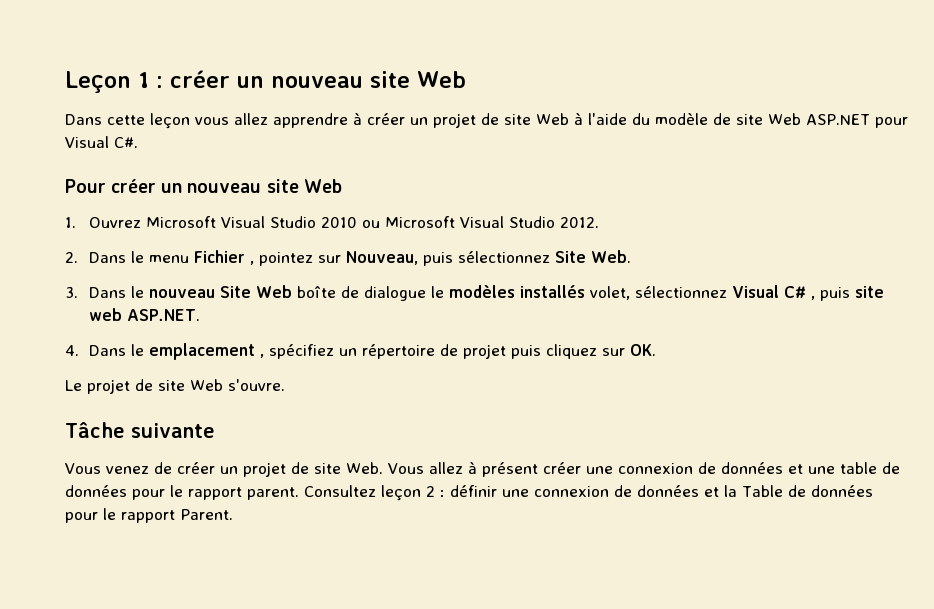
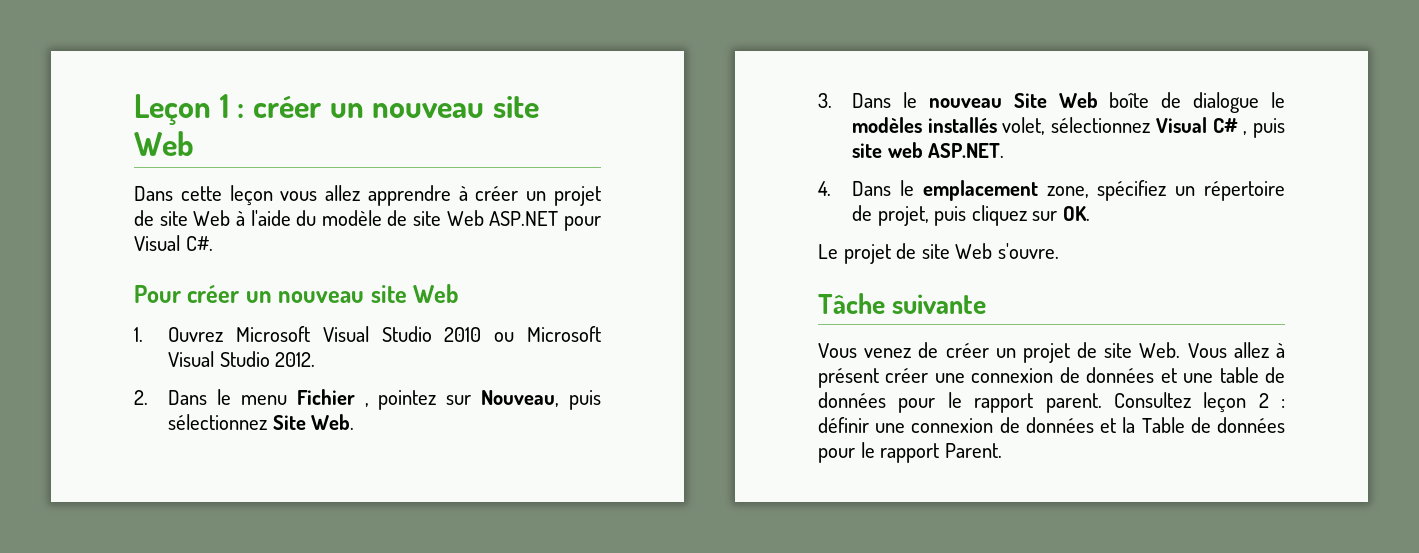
[260,354,265,358] , -> [1046,186,1089,198] zone,
[463,344,507,359] projet -> [877,206,929,226] projet,

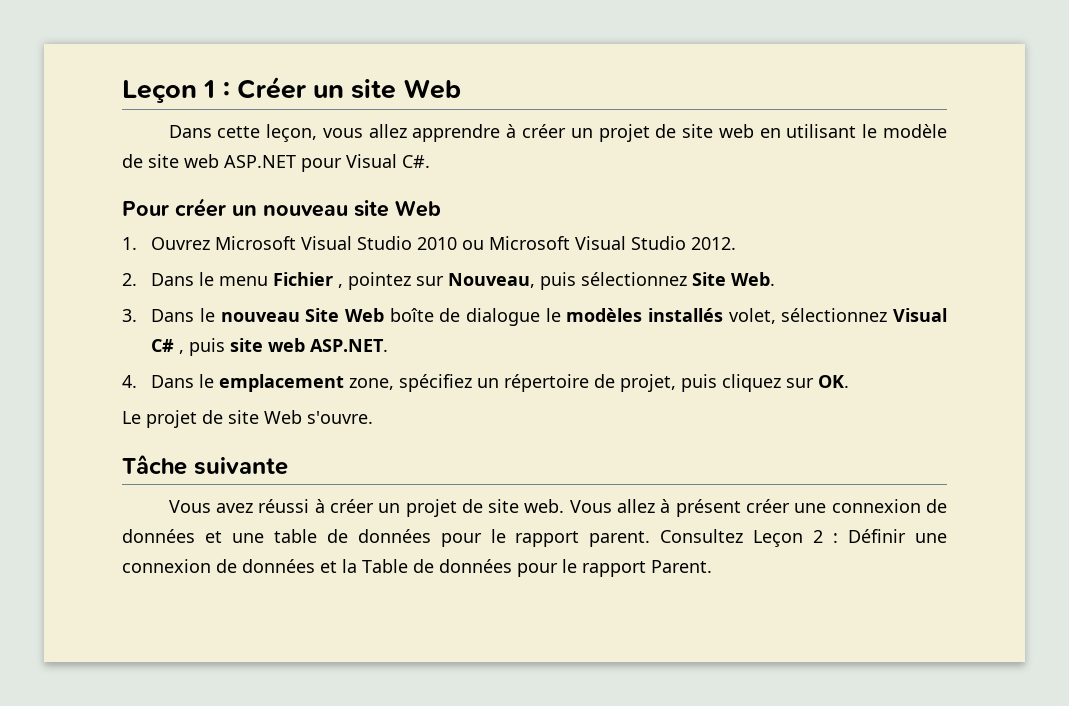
[252,96,485,118] créer un nouveau -> [236,76,345,99] Créer un
[229,185,273,206] leçon -> [266,124,318,142] leçon,
[193,210,317,226] Web à l'aide du -> [718,124,878,138] web en utilisant le
[446,210,484,226] Web -> [184,154,219,168] web
[864,342,1181,363] venez de créer un projet de site Web. -> [215,499,565,517] avez réussi à créer un projet de site web.
[1203,392,1247,413] leçon -> [753,530,804,547] Leçon
[818,417,869,433] définir -> [848,529,907,543] Définir

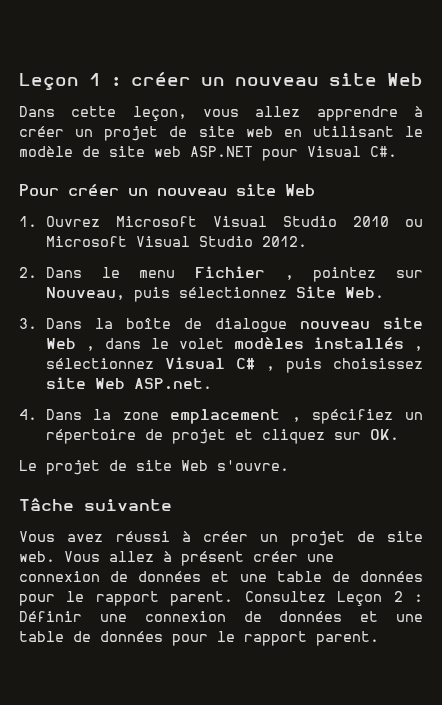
[236,76,345,99] Créer un -> [131,72,319,86] créer un nouveau
[200,308,561,326] le nouveau Site Web boîte de dialogue le -> [94,317,423,333] [45,338,224,351] la boîte de dialogue nouveau site Web , dans le volet
[728,308,776,324] volet, -> [413,346,423,351] ,
[230,338,389,352] [122,374,395,392] site web ASP.NET. // 4. Dans le emplacement zone, -> [332,358,423,369] [45,377,212,390] [19,409,301,424] choisissez site Web ASP.net. // 4. Dans la zone emplacement ,
[620,374,718,392] projet, puis -> [171,429,253,444] projet et
[342,559,712,577] la Table de données pour le rapport Parent. -> [396,614,423,622] [19,631,379,646] une table de données pour le rapport parent.

